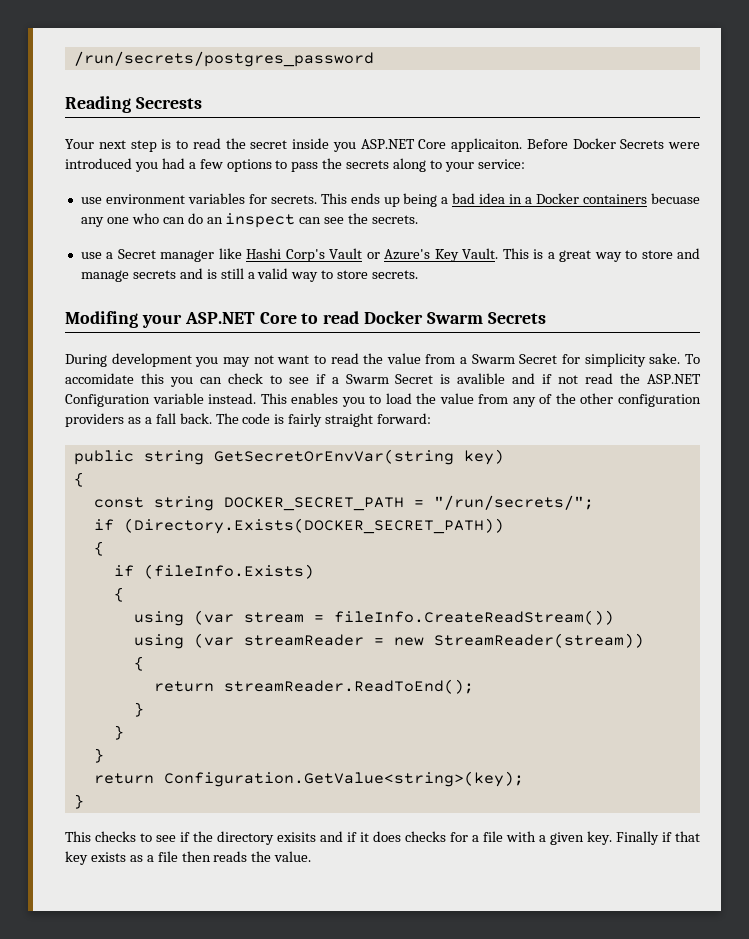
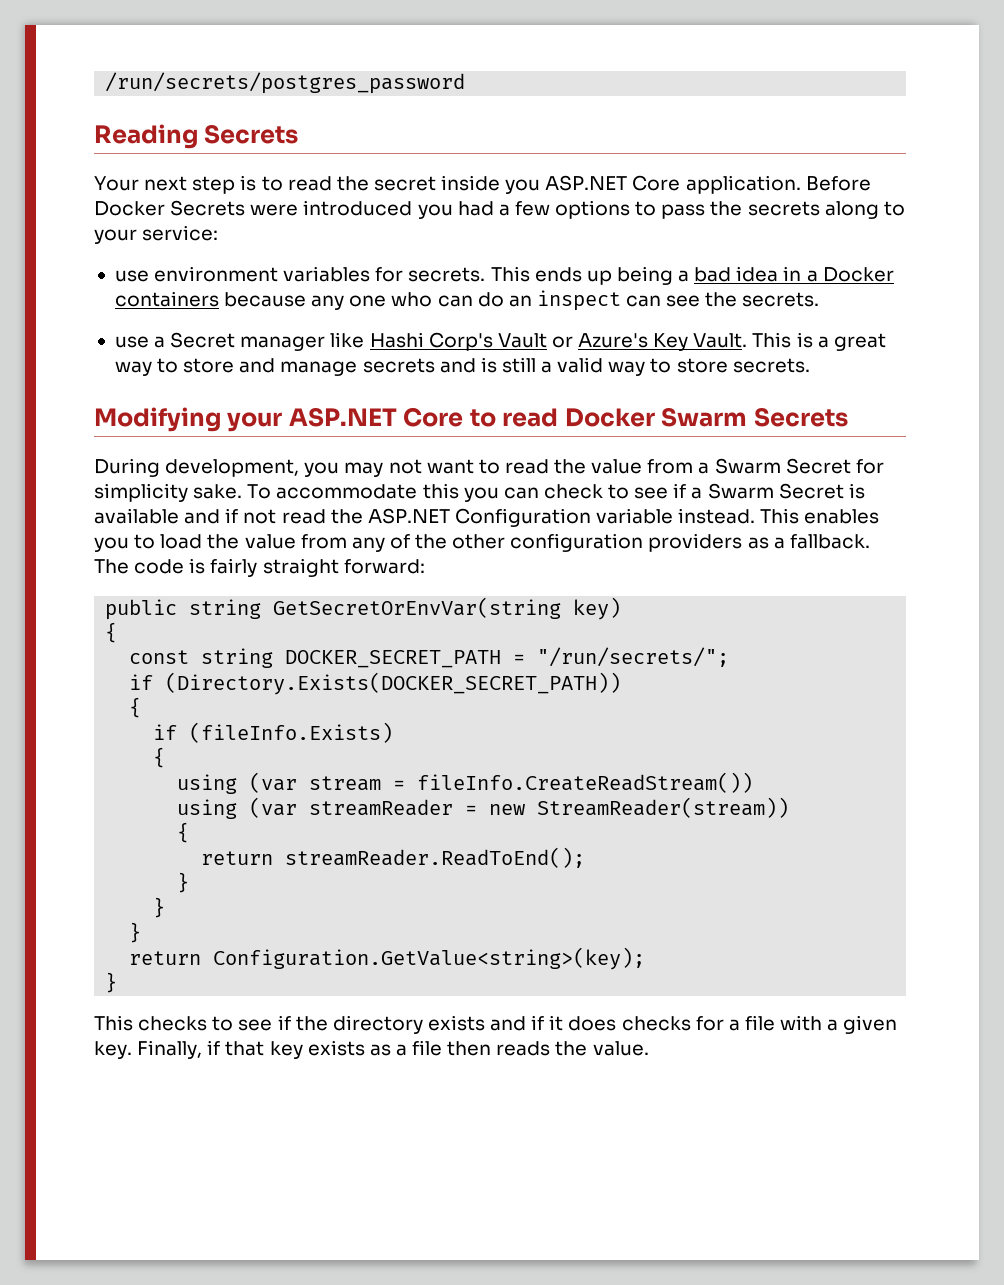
[135,97,202,109] Secrests -> [204,124,299,144] Secrets
[451,138,522,152] applicaiton. -> [685,175,801,194] application.
[651,193,700,204] becuase -> [224,292,307,307] because
[65,311,138,328] Modifing -> [94,407,221,432] Modifying
[111,353,192,367] development -> [165,459,300,477] development,
[65,373,134,384] accomidate -> [276,484,418,499] accommodate
[457,373,506,384] avalible -> [94,508,179,524] available
[155,413,212,424] fall back. -> [789,534,870,549] fallback.
[277,832,316,842] exisits -> [427,1015,485,1031] exists
[616,831,659,845] Finally -> [137,1040,203,1059] Finally,

